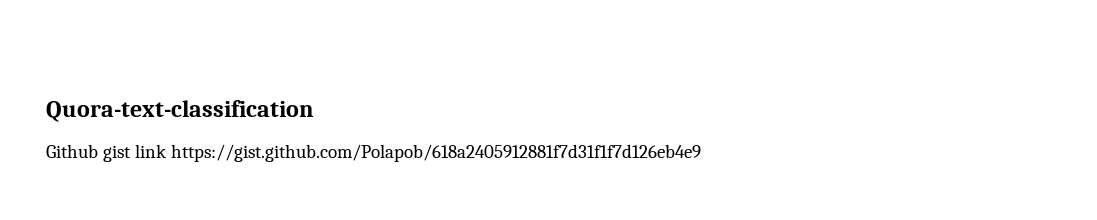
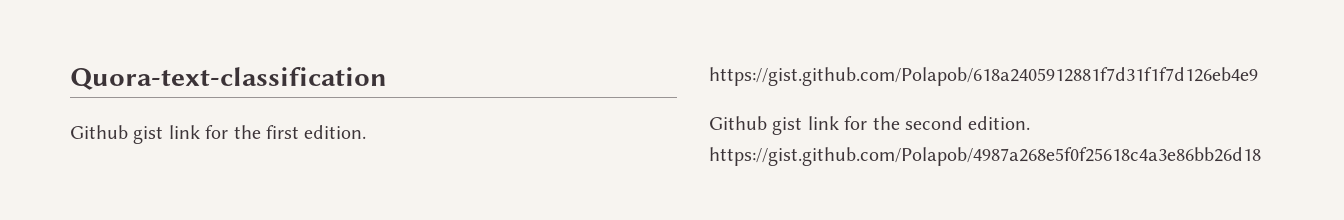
[171,144,702,162] https://gist.github.com/Polapob/618a2405912881f7d31f1f7d126eb4e9 -> [205,125,367,139] [709,67,1258,86] [709,116,1031,135] [709,147,1261,166] for the first edition. https://gist.github.com/Polapob/618a2405912881f7d31f1f7d126eb4e9 // Github gist link for the second edition. https://gist.github.com/Polapob/4987a268e5f0f25618c4a3e86bb26d18

